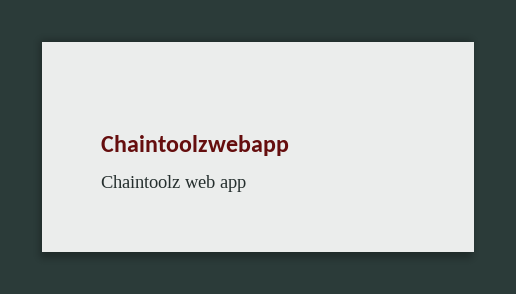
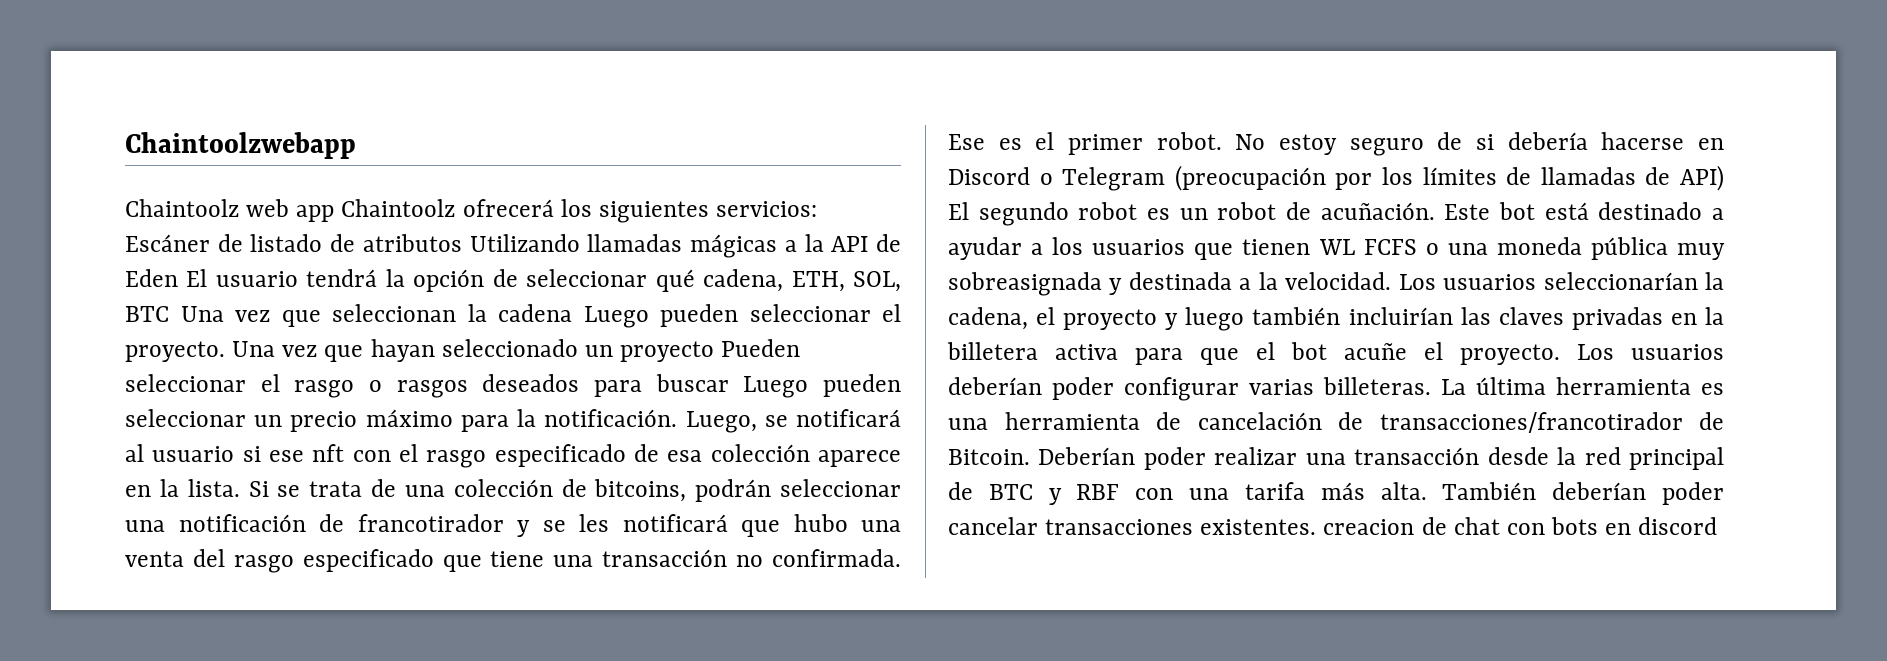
(246, 185) none -> [341,199,818,223] [125,234,902,258] [125,269,902,292] [125,304,901,328] [125,339,801,362] [125,374,901,398] [125,409,901,433] [125,444,902,468] [125,479,901,502] [125,514,901,537] [125,549,902,573] [948,132,1724,156] [948,165,1725,191] [948,202,1724,226] [948,237,1725,260] [948,272,1724,296] [948,307,1724,331] [947,342,1724,365] [948,377,1724,401] [948,412,1724,433] [948,447,1724,470] [948,482,1724,505] [948,517,1718,535] Chaintoolz ofrecerá los siguientes servicios: Escáner de listado de atributos Utilizando llamadas mágicas a la API de Eden El usuario tendrá la opción de seleccionar qué cadena, ETH, SOL, BTC Una vez que seleccionan la cadena Luego pueden seleccionar el proyecto. Una vez que hayan seleccionado un proyecto Pueden seleccionar el rasgo o rasgos deseados para buscar Luego pueden seleccionar un precio máximo para la notificación. Luego, se notificará al usuario si ese nft con el rasgo especificado de esa colección aparece en la lista. Si se trata de una colección de bitcoins, podrán seleccionar una notificación de francotirador y se les notificará que hubo una venta del rasgo especificado que tiene una transacción no confirmada. Ese es el primer robot. No estoy seguro de si debería hacerse en Discord o Telegram (preocupación por los límites de llamadas de API) El segundo robot es un robot de acuñación. Este bot está destinado a ayudar a los usuarios que tienen WL FCFS o una moneda pública muy sobreasignada y destinada a la velocidad. Los usuarios seleccionarían la cadena, el proyecto y luego también incluirían las claves privadas en la billetera activa para que el bot acuñe el proyecto. Los usuarios deberían poder configurar varias billeteras. La última herramienta es una herramienta de cancelación de transacciones/francotirador de Bitcoin. Deberían poder realizar una transacción desde la red principal de BTC y RBF con una tarifa más alta. También deberían poder cancelar transacciones existentes. creacion de chat con bots en discord

